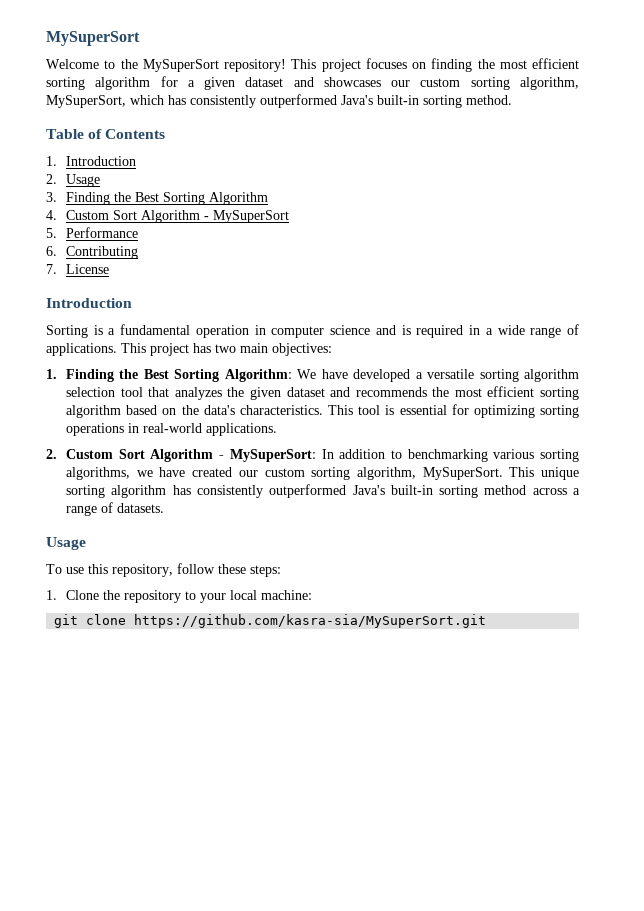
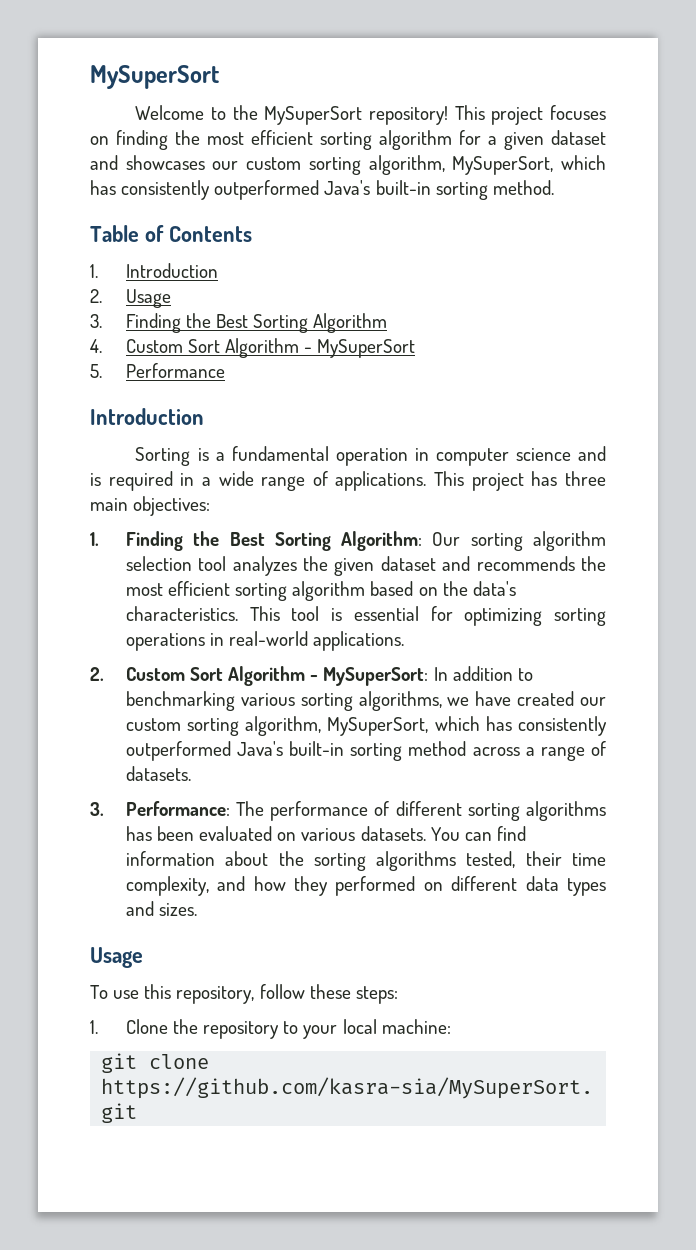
[46,246,138,259] [46,264,109,274] // 6. Contributing // 7. License -> (225, 370) none
[215,344,236,353] two -> [565,471,606,486] three
[297,369,475,382] We have developed a versatile -> [432,532,461,546] Our
[148,387,170,397] that -> (227, 563) none
[422,467,579,480] [65,485,167,498] MySuperSort. This unique sorting algorithm -> [327,716,480,736] MySuperSort, which
(164, 508) none -> [90,801,607,821] [125,826,526,841] [125,851,607,871] [125,876,606,896] [125,901,198,916] // 3. Performance: The performance of different sorting algorithms has been evaluated on various datasets. You can find information about the sorting algorithms tested, their time complexity, and how they performed on different data types and sizes.

